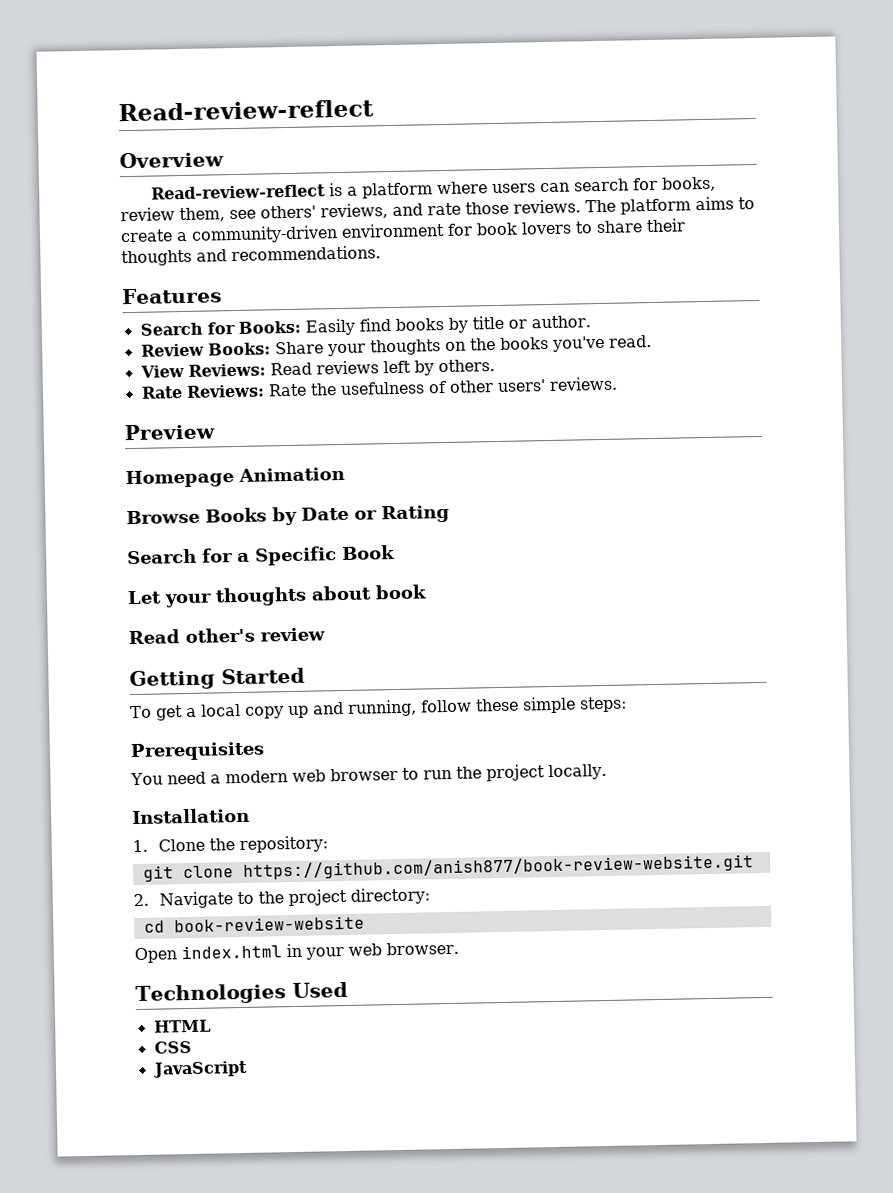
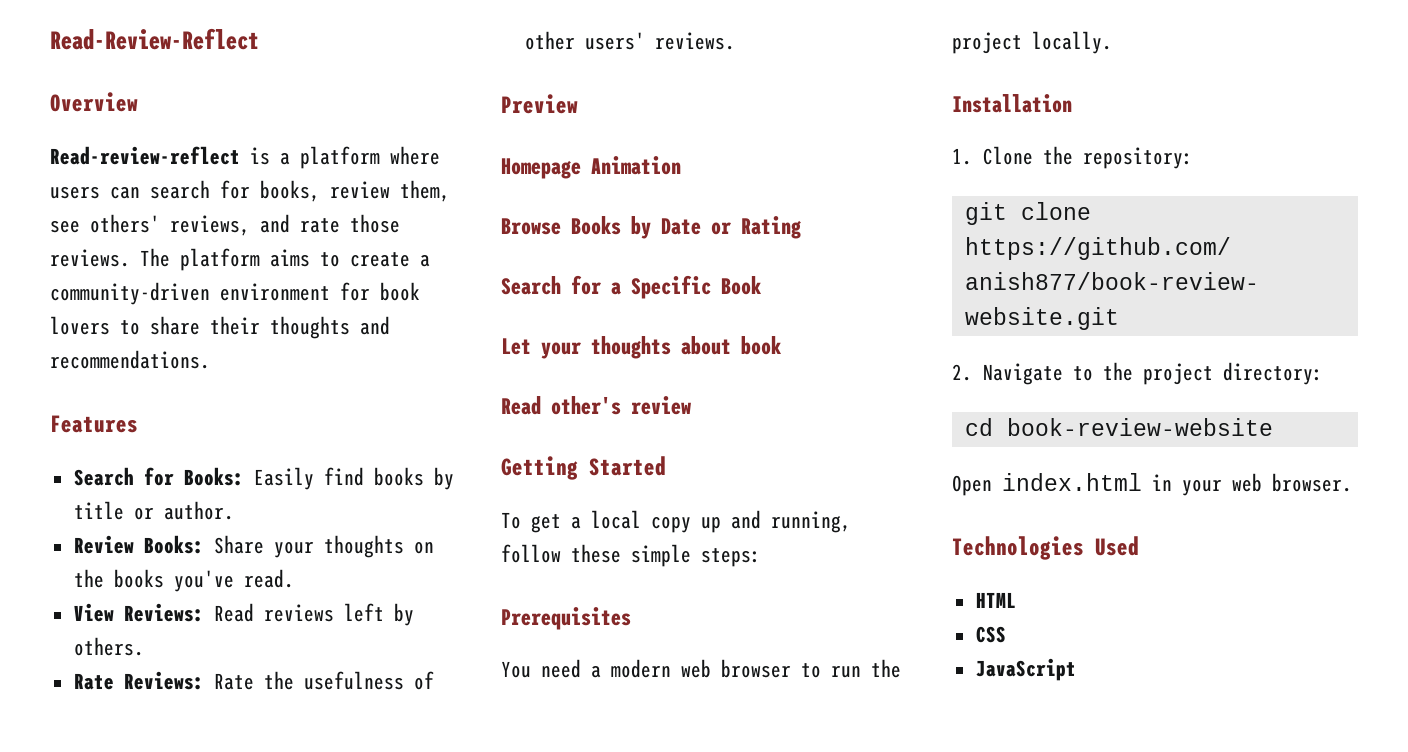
[118,99,374,122] Read-review-reflect -> [50,28,259,50] Read-Review-Reflect

